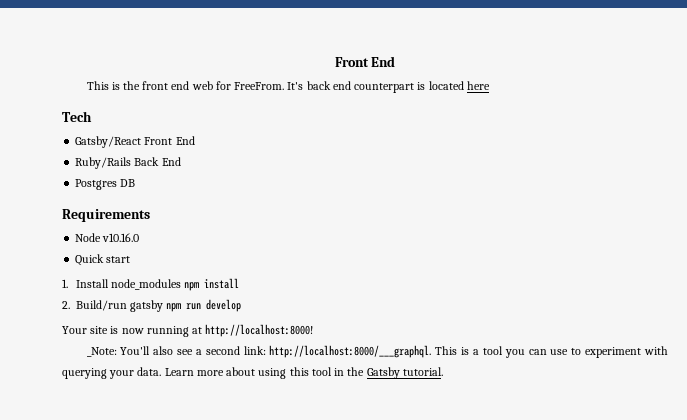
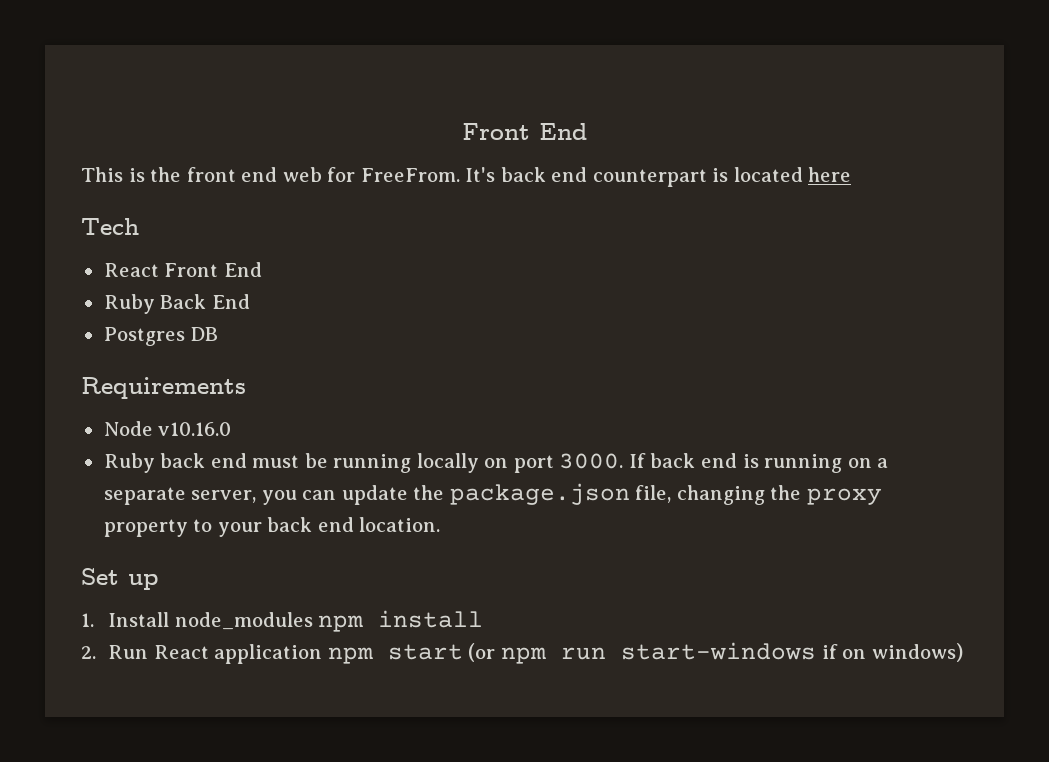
[75,136,195,148] [75,157,132,169] Gatsby/React Front End // Ruby/Rails -> [103,262,262,277] [103,294,155,314] React Front End // Ruby
[75,254,131,266] Quick start -> [103,453,889,473] [103,483,882,505] [103,517,441,537] [81,568,158,590] Ruby back end must be running locally on port 3000. If back end is running on a separate server, you can update the package.json file, changing the proxy property to your back end location. // Set up
[76,299,242,312] [62,324,314,337] [86,345,668,358] [62,367,443,379] Build/run gatsby npm run develop // Your site is now running at http://localhost:8000! // _Note: You'll also see a second link: http://localhost:8000/___graphql. This is a tool you can use to experiment with querying your data. Learn more about using this tool in the Gatsby tutorial. -> [108,642,963,664] Run React application npm start (or npm run start-windows if on windows)

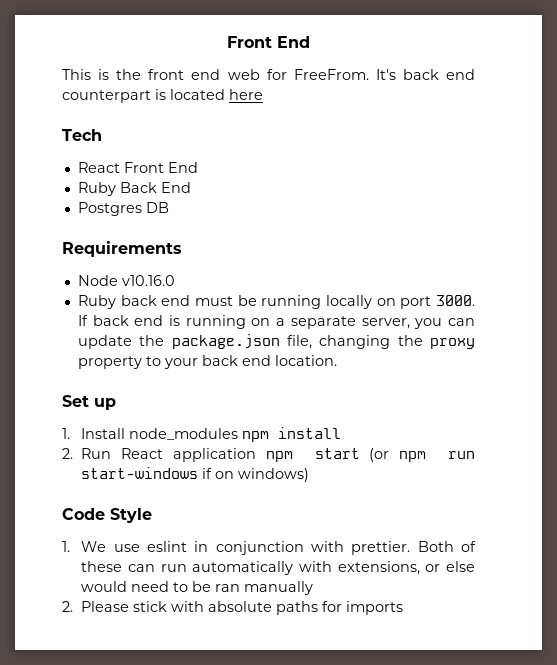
(963, 652) none -> [62,508,152,523] [62,541,477,555] [81,561,476,575] [81,581,314,595] [62,601,404,615] // Code Style // 1. We use eslint in conjunction with prettier. Both of these can run automatically with extensions, or else would need to be ran manually // 2. Please stick with absolute paths for imports

